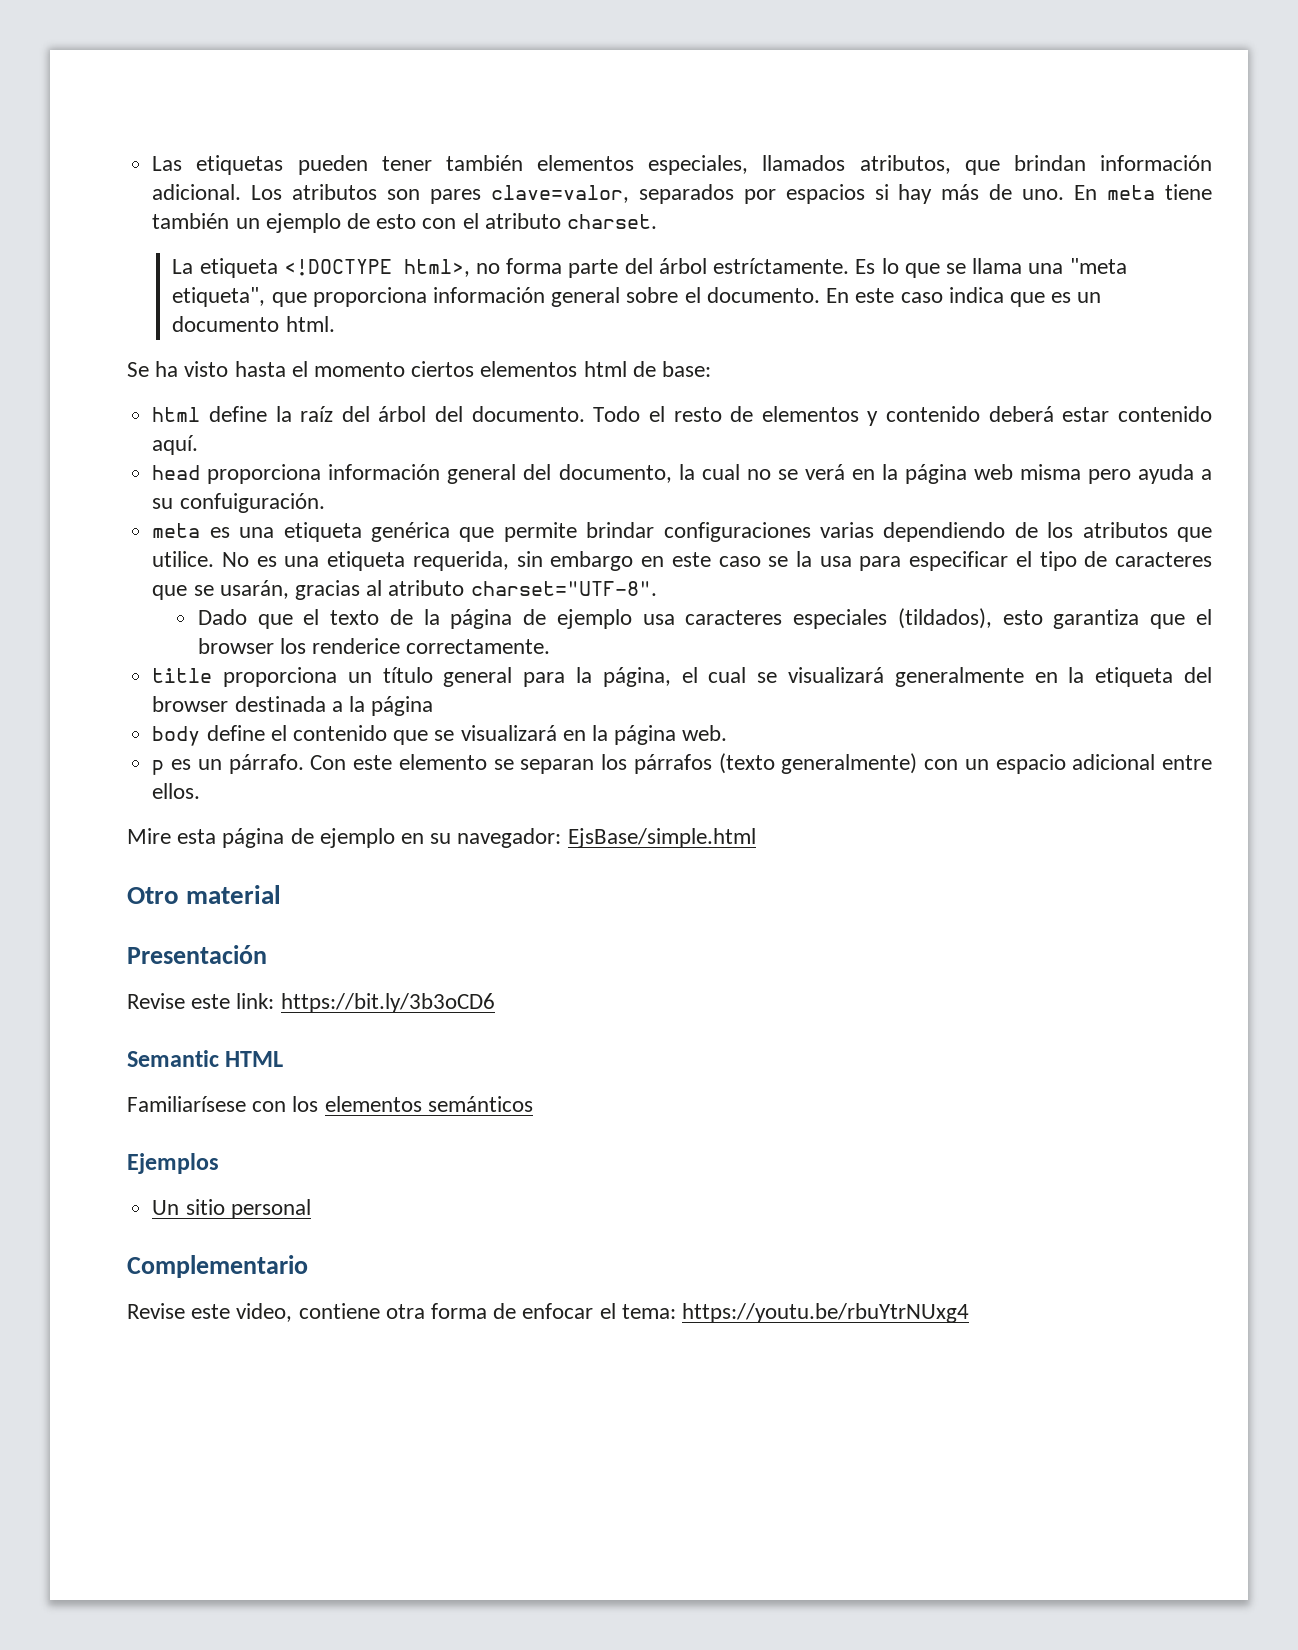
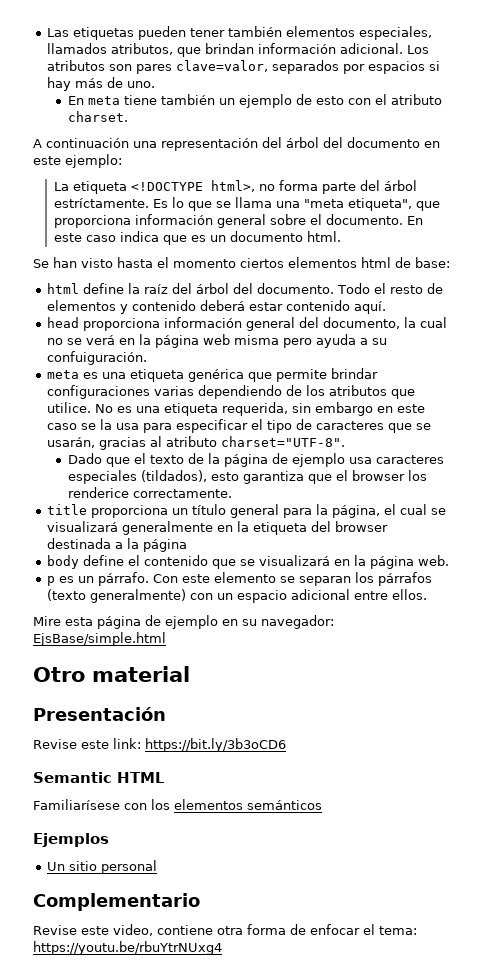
(1065, 194) none -> (156, 84) //
(657, 221) none -> [33,137,440,151] [33,154,122,168] // A continuación una representación del árbol del documento en este ejemplo:
[155,361,179,377] ha -> [53,257,77,268] han

